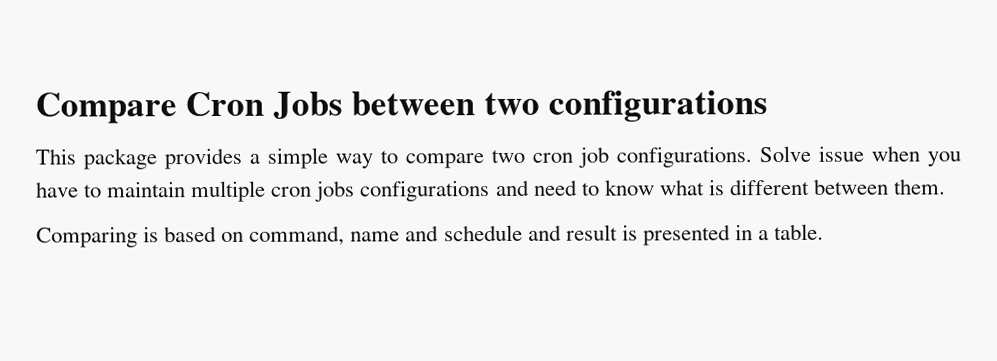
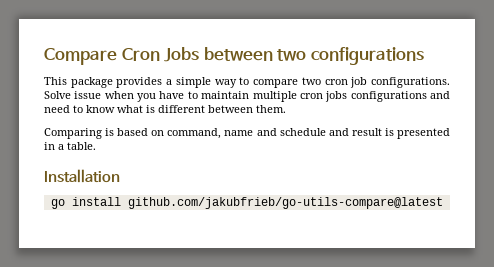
(825, 232) none -> [44,169,120,183] [50,197,443,209] // Installation // go install github.com/jakubfrieb/go-utils-compare@latest

